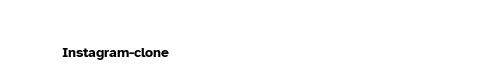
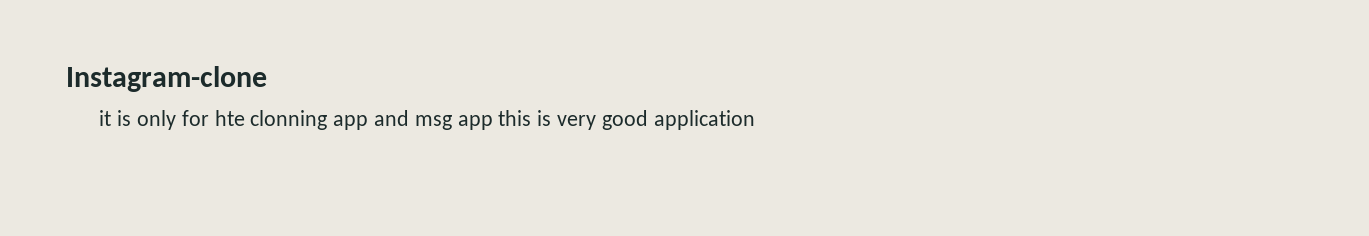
(169, 54) none -> [99,110,755,130] // it is only for hte clonning app and msg app this is very good application

